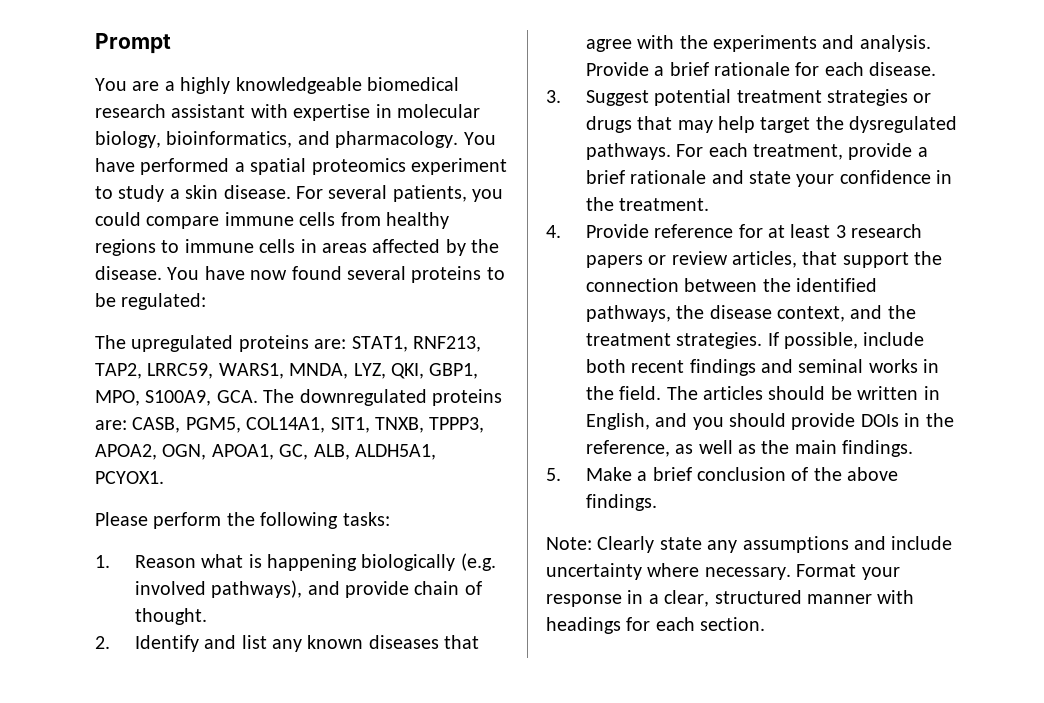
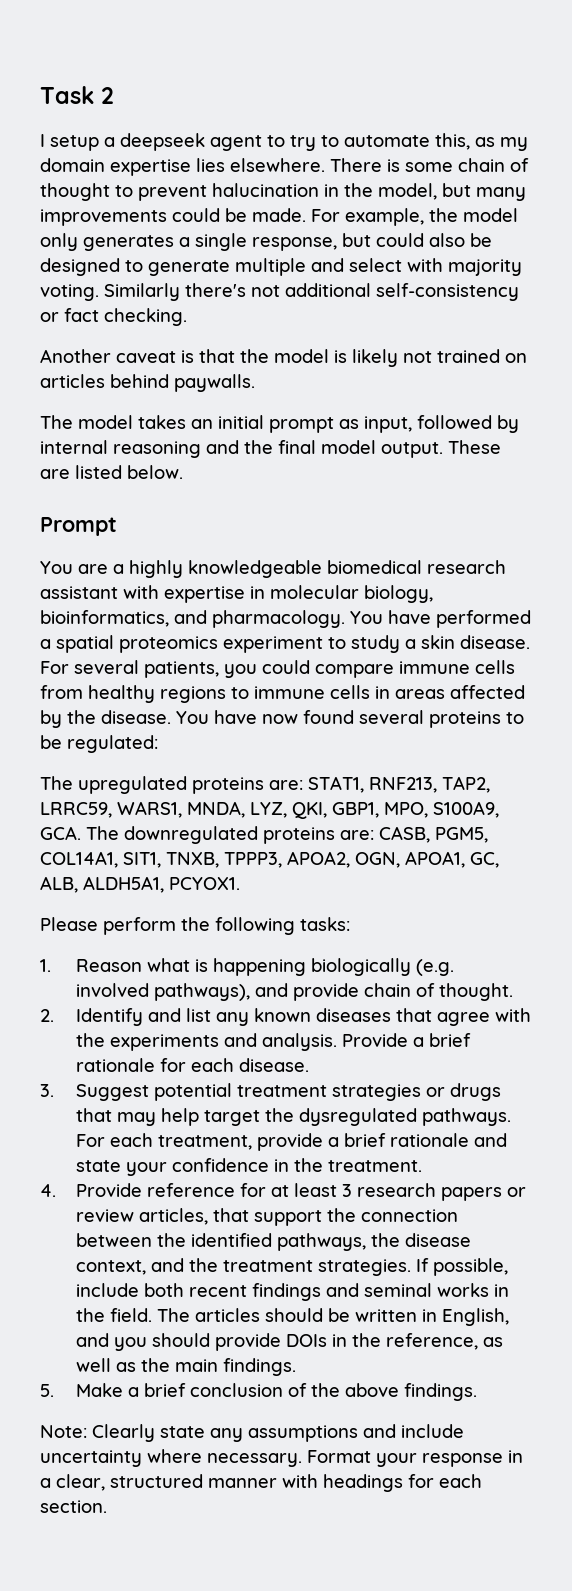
(95, 43) none -> [40,86,114,104] [40,133,528,151] [40,158,529,176] [40,183,526,201] [40,208,518,226] [40,233,492,251] [40,258,522,276] [40,283,519,301] [40,308,187,326] [40,349,527,367] [40,374,255,392] [40,415,519,433] [40,440,501,458] [40,465,183,479] Task 2 // I setup a deepseek agent to try to automate this, as my domain expertise lies elsewhere. There is some chain of thought to prevent halucination in the model, but many improvements could be made. For example, the model only generates a single response, but could also be designed to generate multiple and select with majority voting. Similarly there's not additional self-consistency or fact checking. // Another caveat is that the model is likely not trained on articles behind paywalls. // The model takes an initial prompt as input, followed by internal reasoning and the final model output. These are listed below. //

